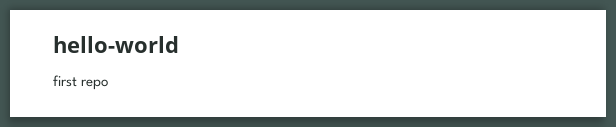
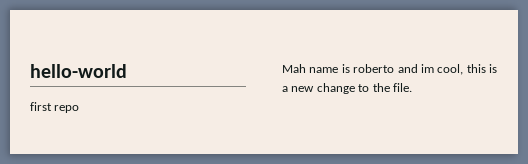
(110, 84) none -> [282,64,497,75] [282,83,412,94] // Mah name is roberto and im cool, this is a new change to the file.

